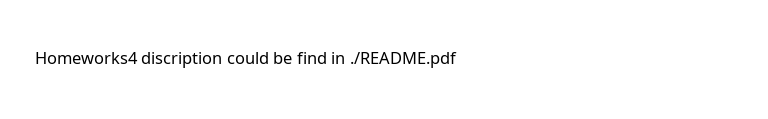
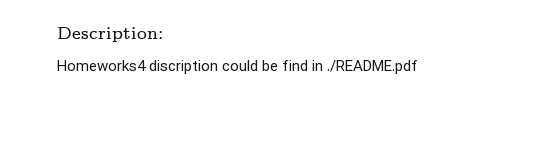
(35, 58) none -> [57,27,163,42] Description: //

